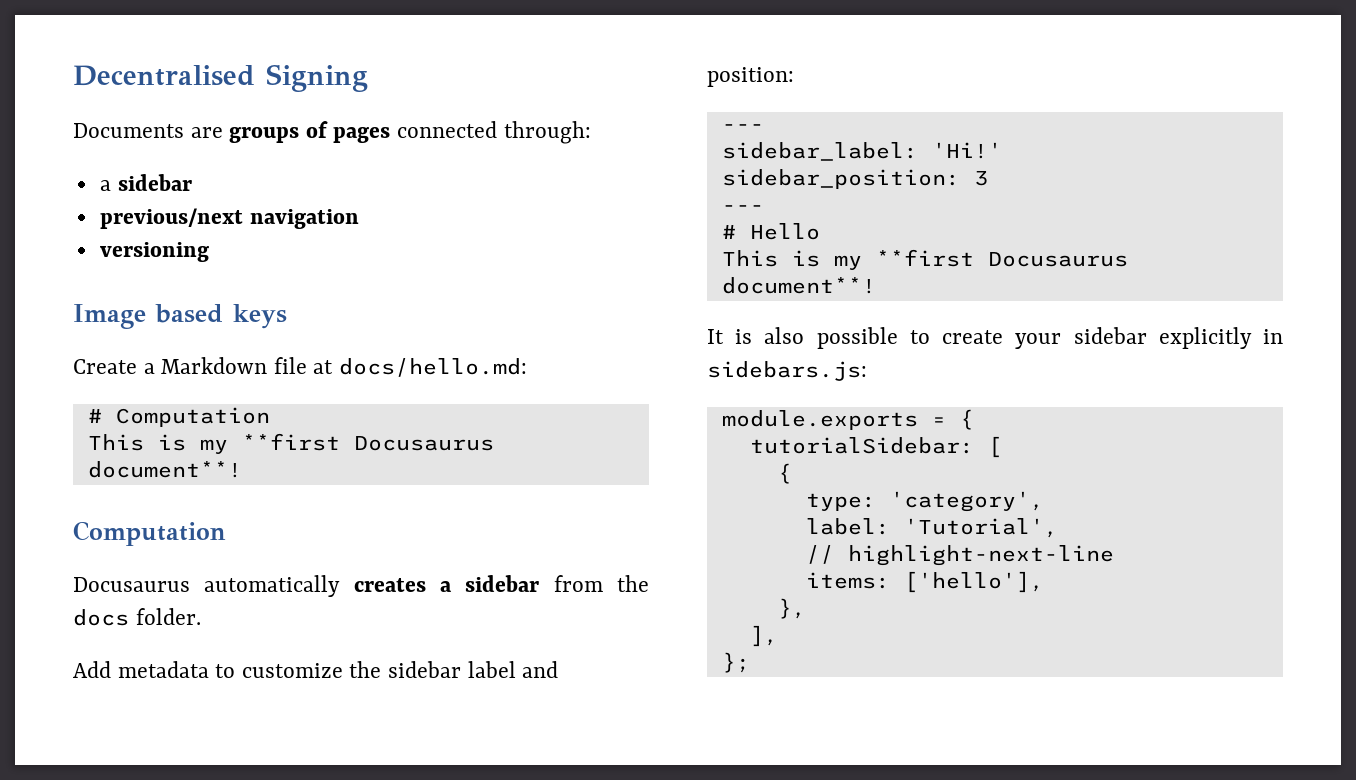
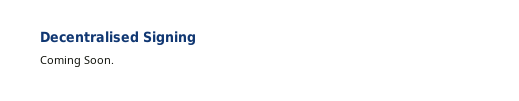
[73,121,591,144] [99,174,192,191] [99,208,359,229] [99,242,209,262] [73,304,287,329] [73,357,528,377] [87,407,270,427] [87,433,494,454] [87,461,242,478] [73,521,226,546] [73,575,649,597] [73,608,201,626] [73,661,559,678] [707,67,794,87] [721,124,764,131] [721,142,1002,161] [721,169,988,189] [721,205,764,212] [721,223,820,240] [721,249,1128,270] [721,277,876,294] [707,327,1283,349] [707,361,867,381] [721,409,974,430] [749,436,1002,458] [777,463,792,484] [805,491,1044,512] [805,518,1058,538] [805,545,1114,566] [805,571,1044,593] [777,598,806,619] [749,625,778,647] [721,652,750,673] Documents are groups of pages connected through: // a sidebar // previous/next navigation // versioning // Image based keys // Create a Markdown file at docs/hello.md: // # Computation // This is my **first Docusaurus document**! // Computation // Docusaurus automatically creates a sidebar from the docs folder. // Add metadata to customize the sidebar label and position: // --- // sidebar_label: 'Hi!' // sidebar_position: 3 // --- // # Hello // This is my **first Docusaurus document**! // It is also possible to create your sidebar explicitly in sidebars.js: // module.exports = { // tutorialSidebar: [ // { // type: 'category', // label: 'Tutorial', // // highlight-next-line // items: ['hello'], // }, // ], // }; -> [40,56,114,67] Coming Soon.

